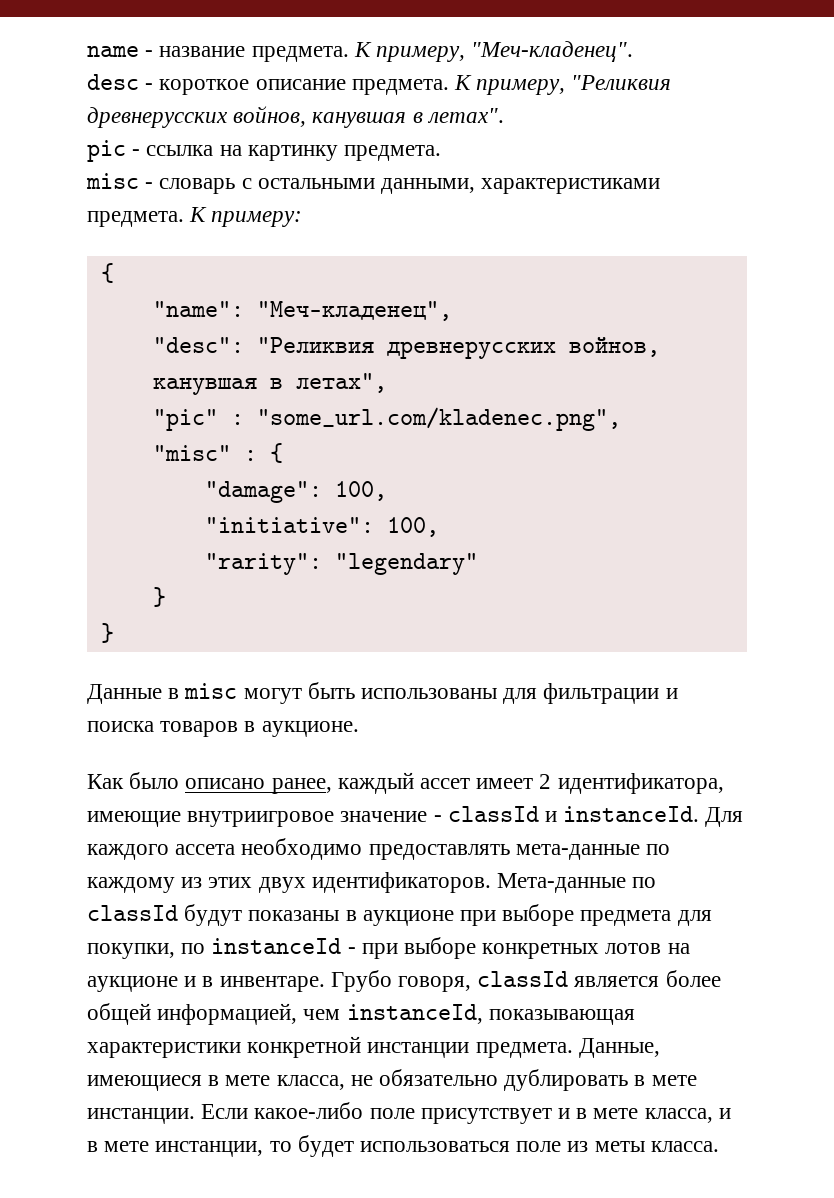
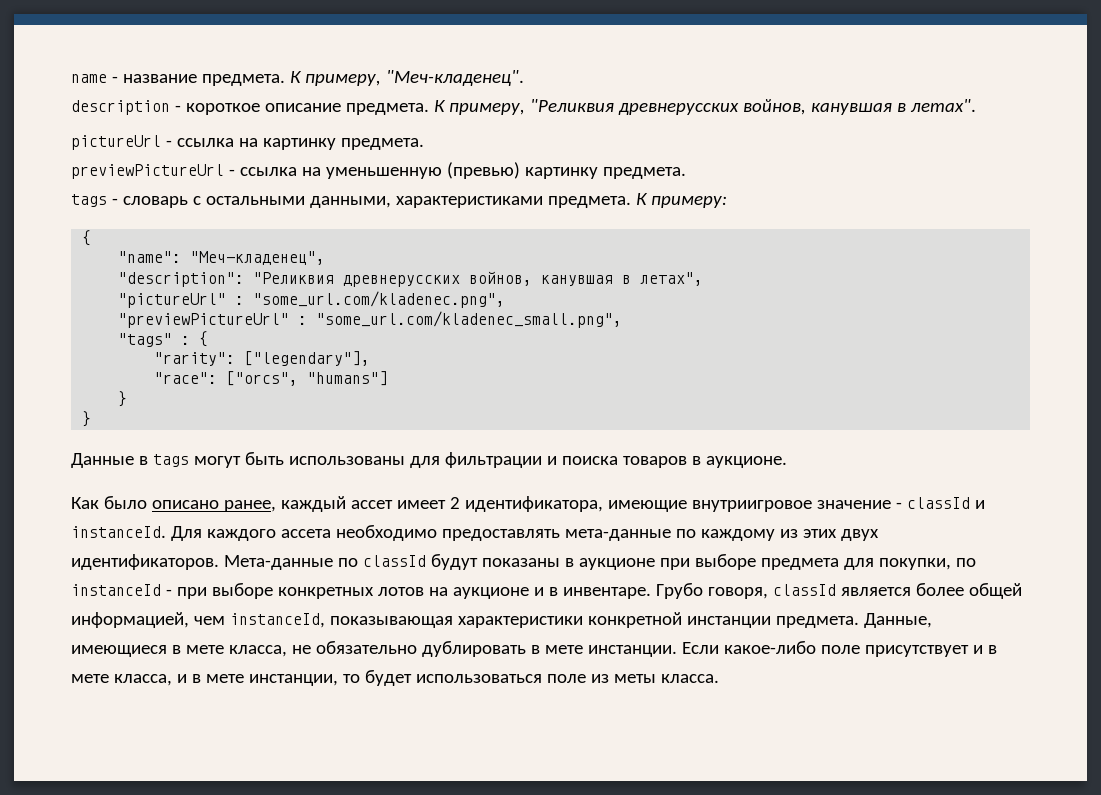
[87,74,139,90] desc -> [71,100,170,115] description
[87,140,126,162] pic -> [71,135,161,150] pictureUrl
[86,173,139,189] misc -> [71,162,686,179] [71,194,107,207] previewPictureUrl - ссылка на уменьшенную (превью) картинку предмета. // tags
[152,337,244,353] "desc": -> [118,272,245,287] "description":
[152,409,218,431] "pic" -> [118,293,227,308] "pictureUrl"
[152,443,283,463] [204,481,387,503] [204,517,439,537] [204,553,478,575] "misc" : { // "damage": 100, // "initiative": 100, // "rarity": "legendary" -> [118,311,623,328] [118,331,209,347] [154,351,371,366] [154,371,389,386] "previewPictureUrl" : "some_url.com/kladenec_small.png", // "tags" : { // "rarity": ["legendary"], // "race": ["orcs", "humans"]
[184,683,238,699] misc -> [152,454,189,467] tags

